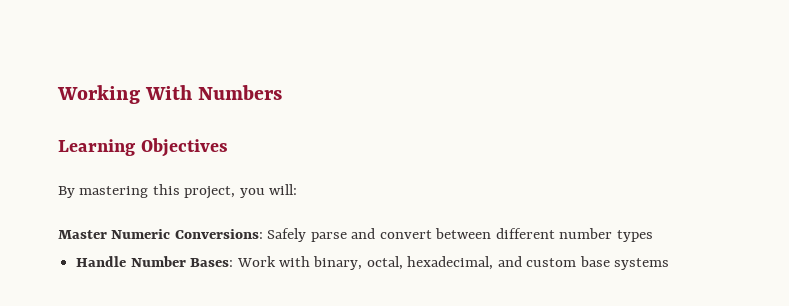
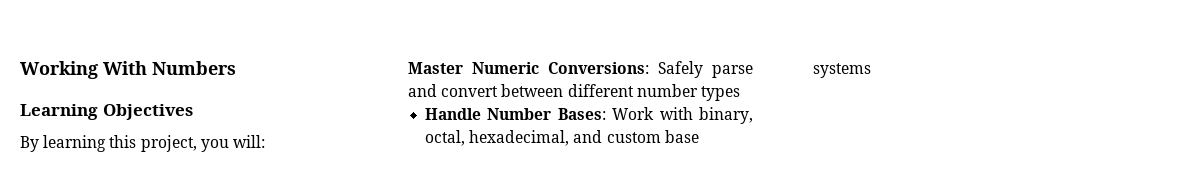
[79,186,149,198] mastering -> [43,135,107,152] learning

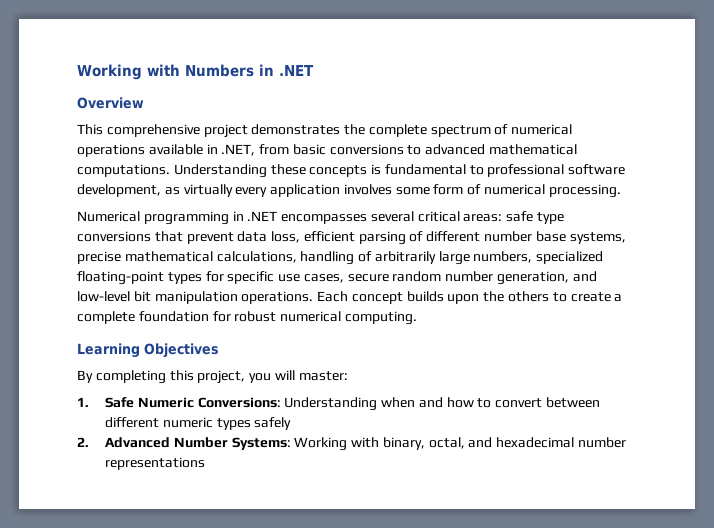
[20,61,147,79] Working With -> [77,64,180,80] Working with
(236, 68) none -> [259,64,314,76] [77,97,144,109] [77,124,573,138] [77,144,578,157] [77,164,626,178] [77,184,621,198] [77,211,565,225] [77,231,626,245] [77,251,604,265] [77,271,597,285] [77,291,623,304] [77,311,417,325] in .NET // Overview // This comprehensive project demonstrates the complete spectrum of numerical operations available in .NET, from basic conversions to advanced mathematical computations. Understanding these concepts is fundamental to professional software development, as virtually every application involves some form of numerical processing. // Numerical programming in .NET encompasses several critical areas: safe type conversions that prevent data loss, efficient parsing of different number base systems, precise mathematical calculations, handling of arbitrarily large numbers, specialized floating-point types for specific use cases, secure random number generation, and low-level bit manipulation operations. Each concept builds upon the others to create a complete foundation for robust numerical computing.
[43,135,107,152] learning -> [95,370,166,384] completing
[232,135,265,148] [408,61,753,78] [408,84,437,97] will: // Master Numeric Conversions: Safely parse and -> [274,370,348,381] [77,397,492,411] will master: // 1. Safe Numeric Conversions: Understanding when and how to
[636,84,740,101] [425,107,753,124] [425,130,699,146] [813,63,872,78] number types // Handle Number Bases: Work with binary, octal, hexadecimal, and custom base systems -> [162,417,292,430] [77,437,627,451] [104,457,205,470] numeric types safely // 2. Advanced Number Systems: Working with binary, octal, and hexadecimal number representations

